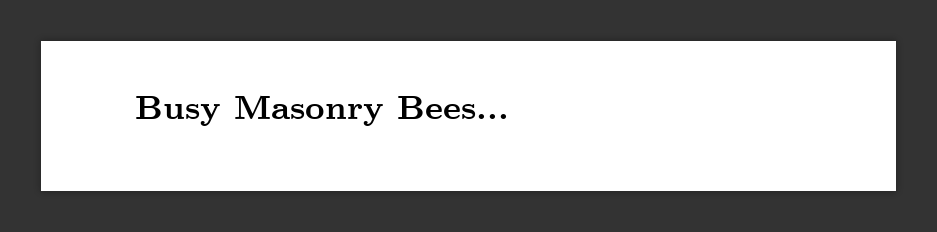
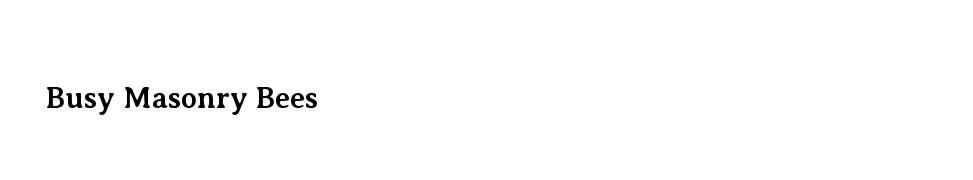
[397,96,509,119] Bees... -> [256,87,319,108] Bees

